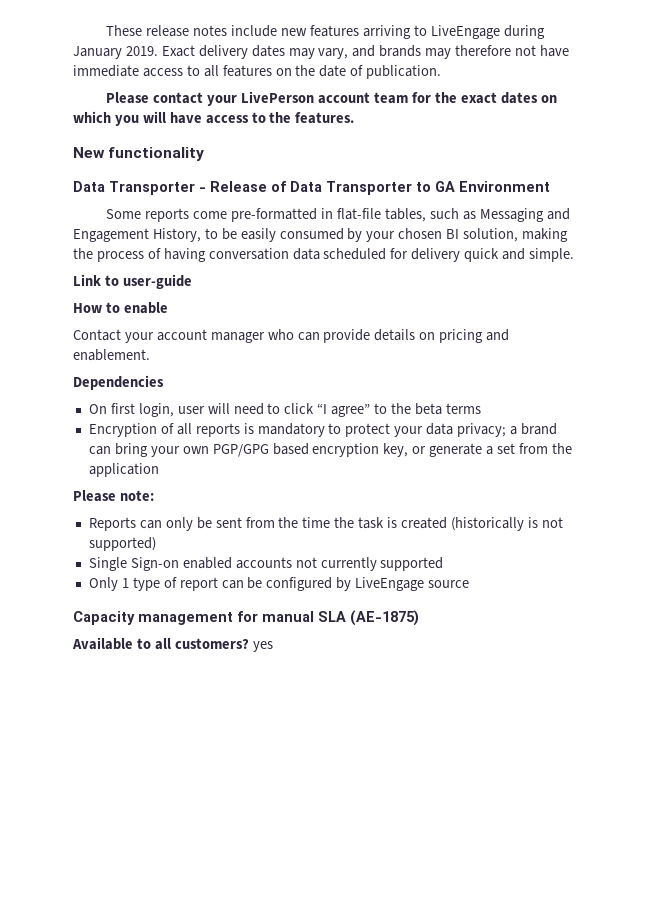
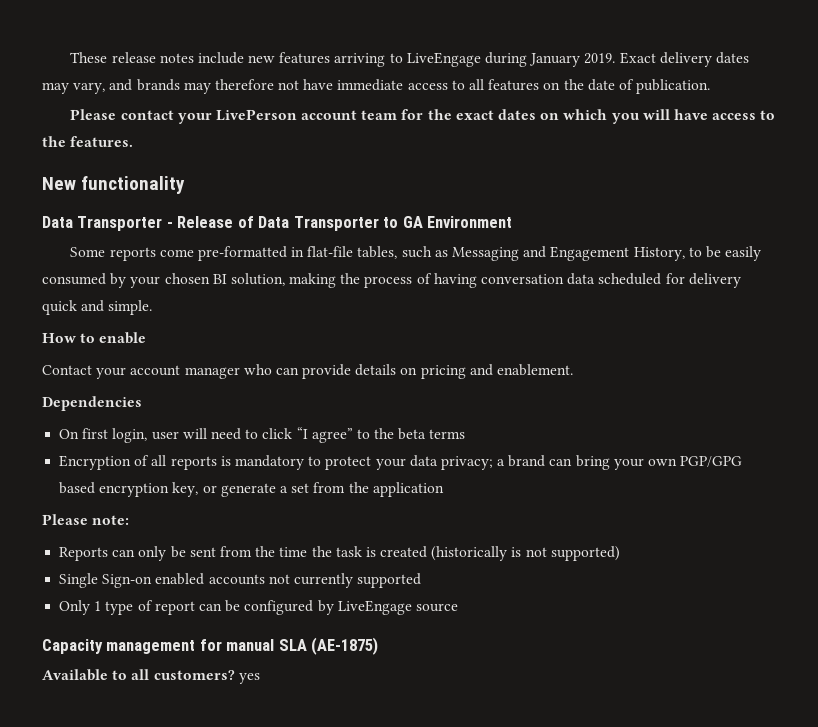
[73,274,192,289] // Link to user-guide -> (153, 307) none

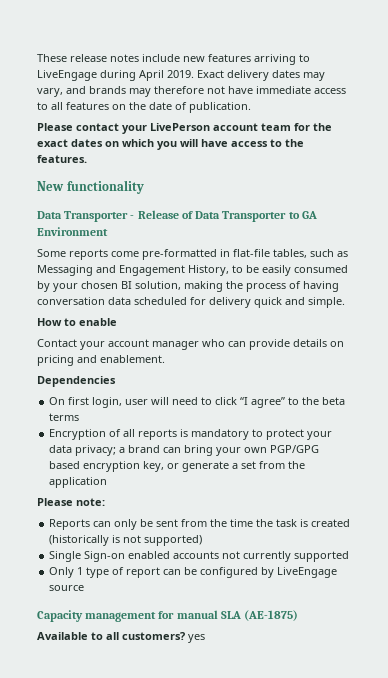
[529,53,581,67] January -> [139,70,164,81] April

